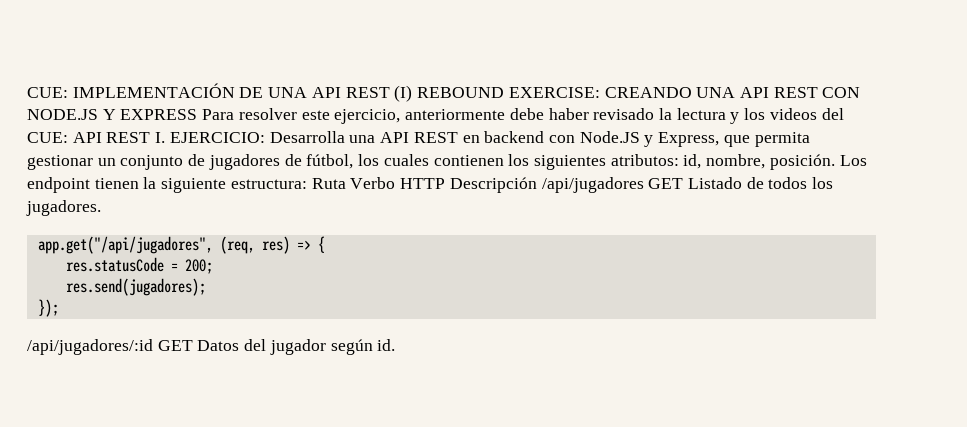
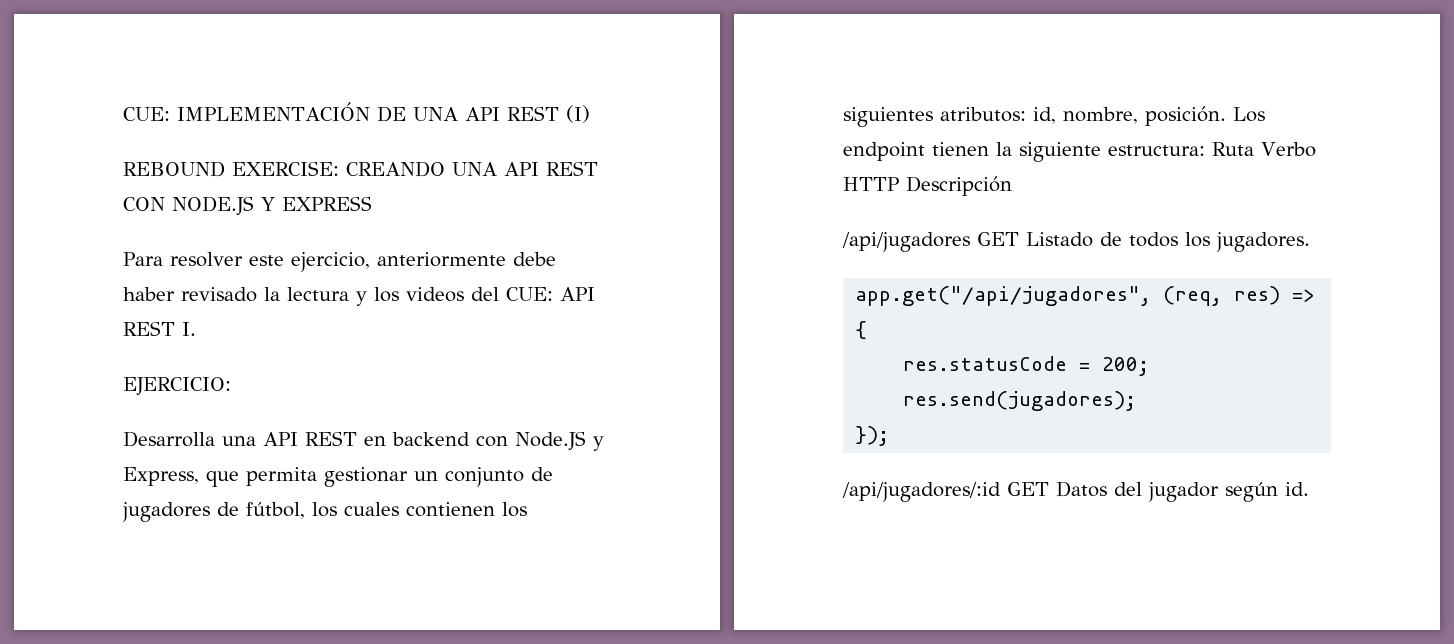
(413, 93) none -> (590, 114) //
(198, 114) none -> (372, 203) //
(166, 137) none -> (196, 329) //
(265, 137) none -> (231, 386) //
(537, 185) none -> (1012, 186) //

